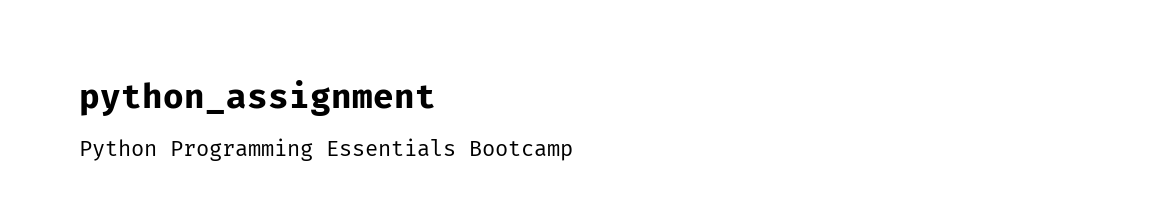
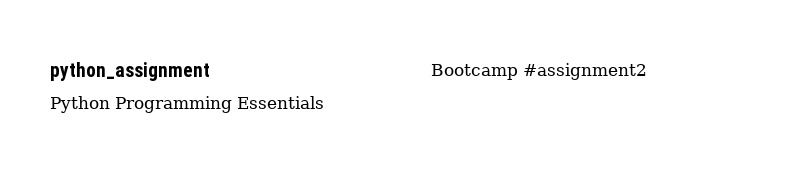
(573, 151) none -> [523,63,647,80] #assignment2

